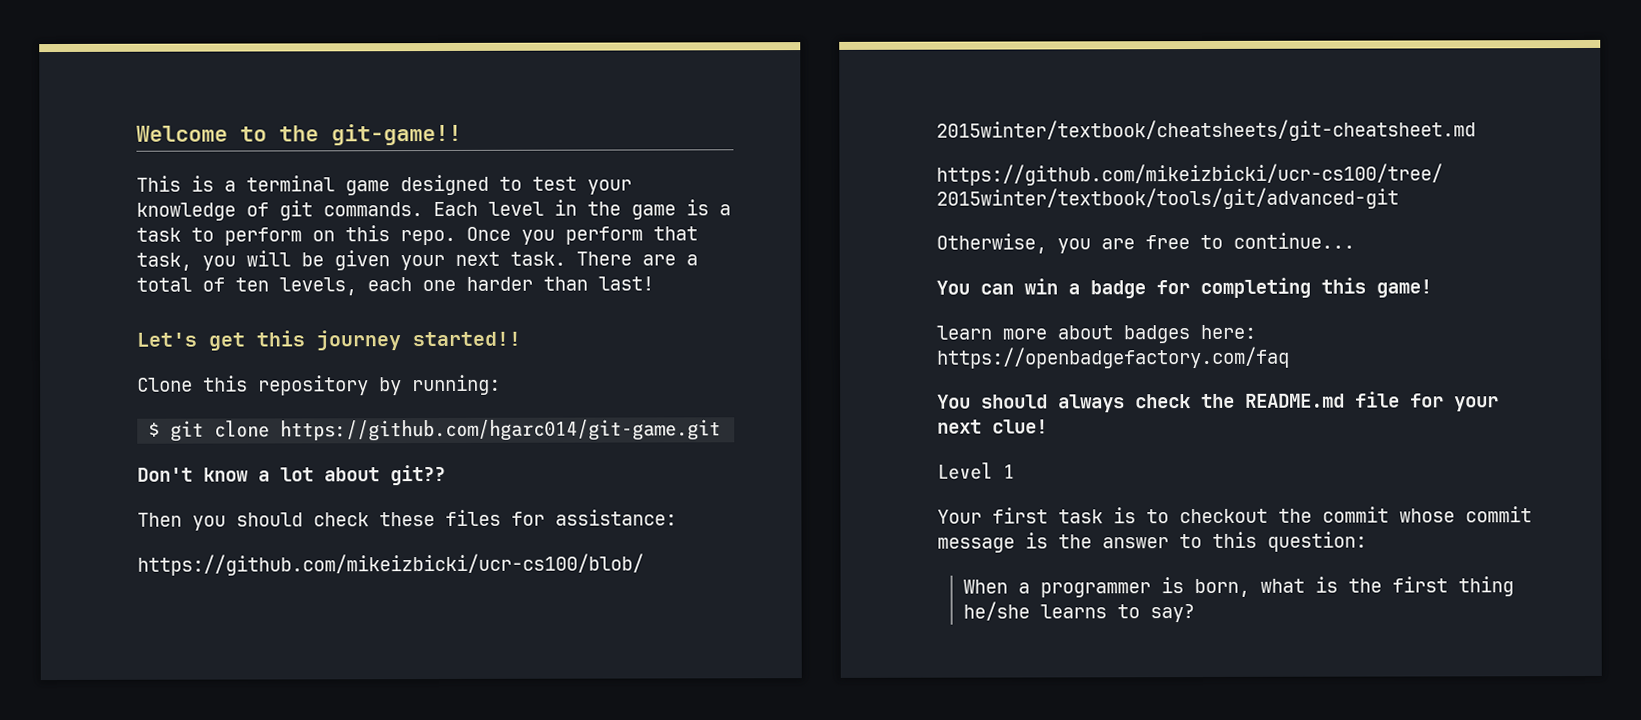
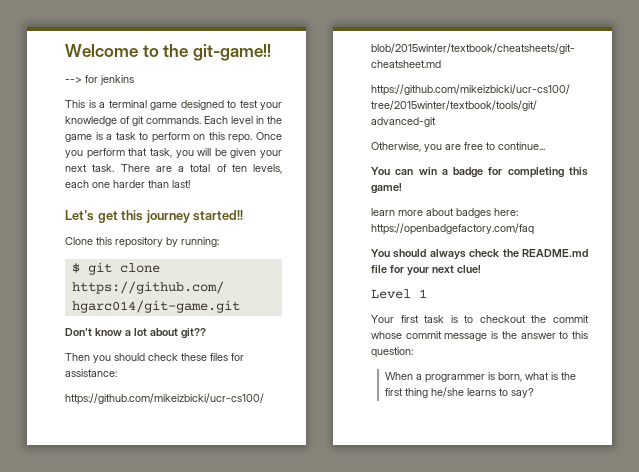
(462, 134) none -> [65,75,134,85] // --> for jenkins

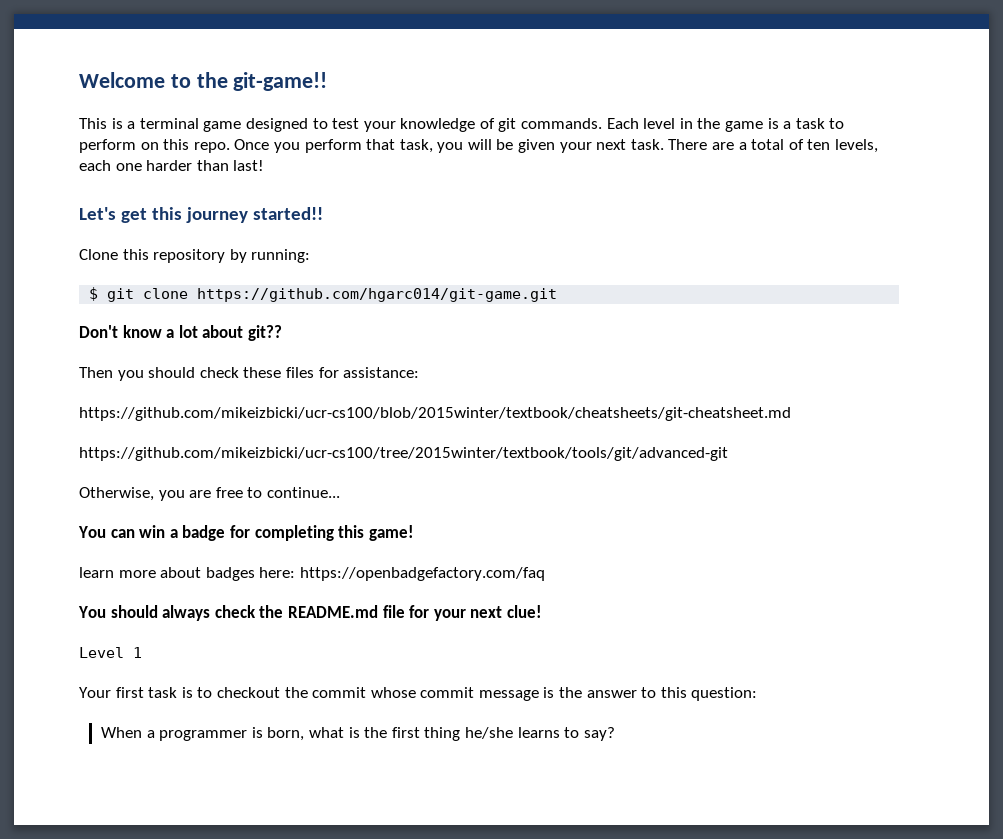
[65,75,134,85] // --> for jenkins -> (328, 81) none

